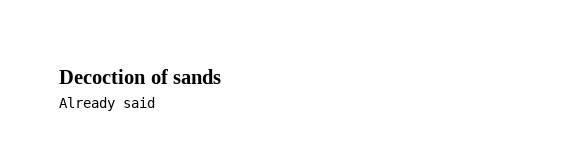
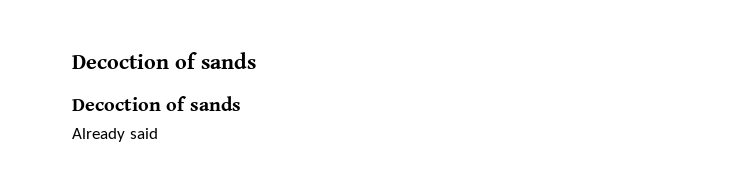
[59,69,222,84] Decoction of sands -> [72,52,256,69] [72,96,241,111] Decoction of sands // Decoction of sands

